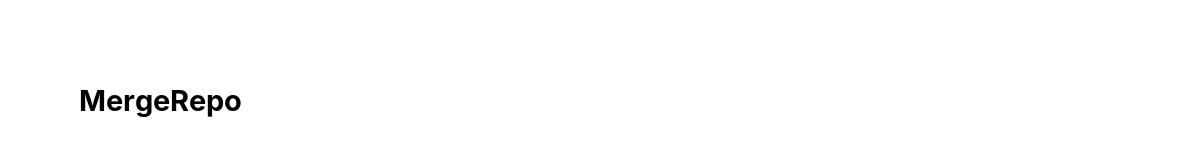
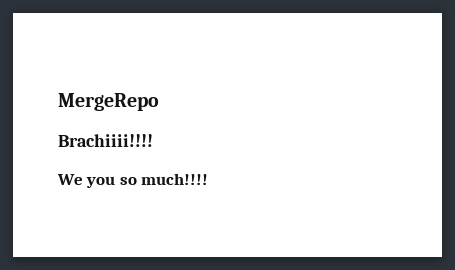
(242, 104) none -> [58,134,153,147] [57,173,209,188] // Brachiiii!!!! // We you so much!!!!

